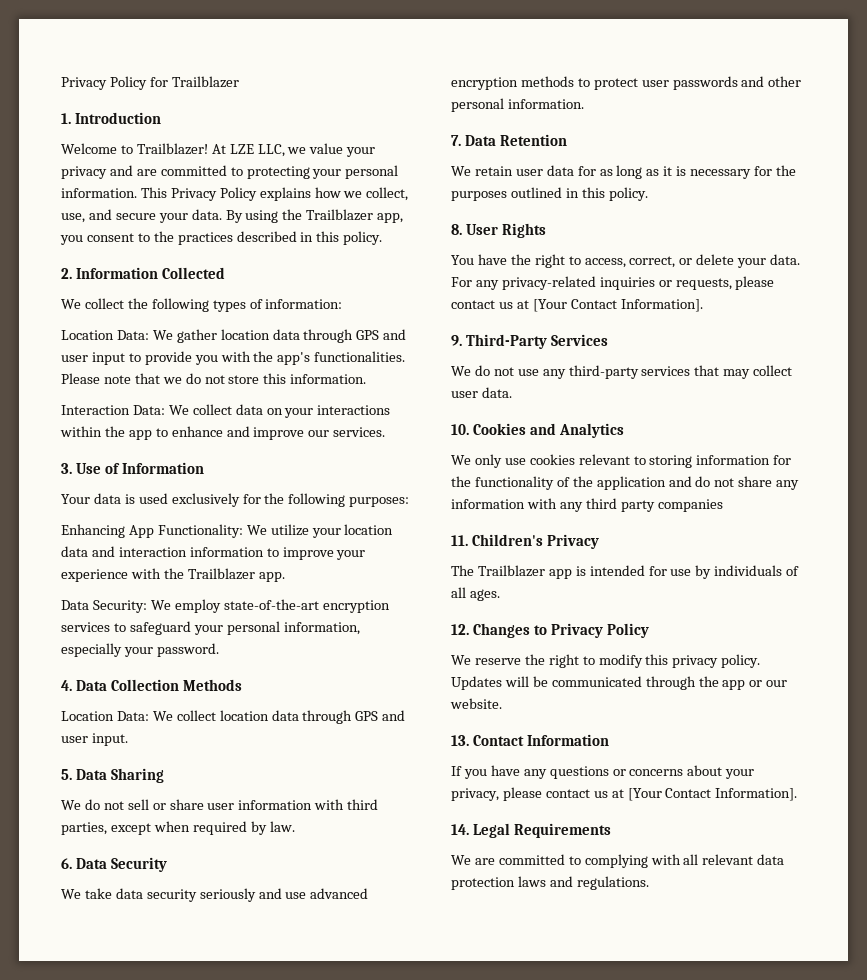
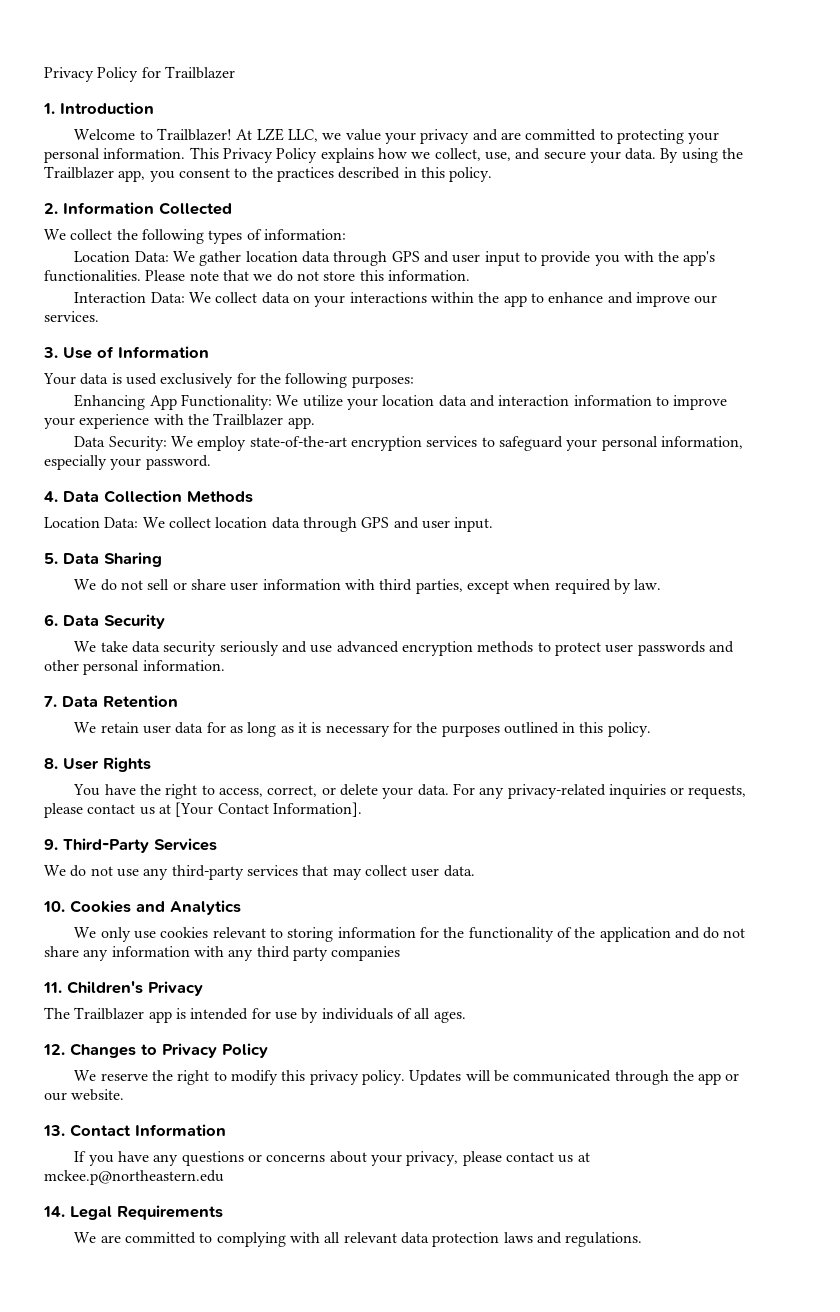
[627,788,798,801] [Your Contact Information]. -> [44,1170,224,1185] mckee.p@northeastern.edu

